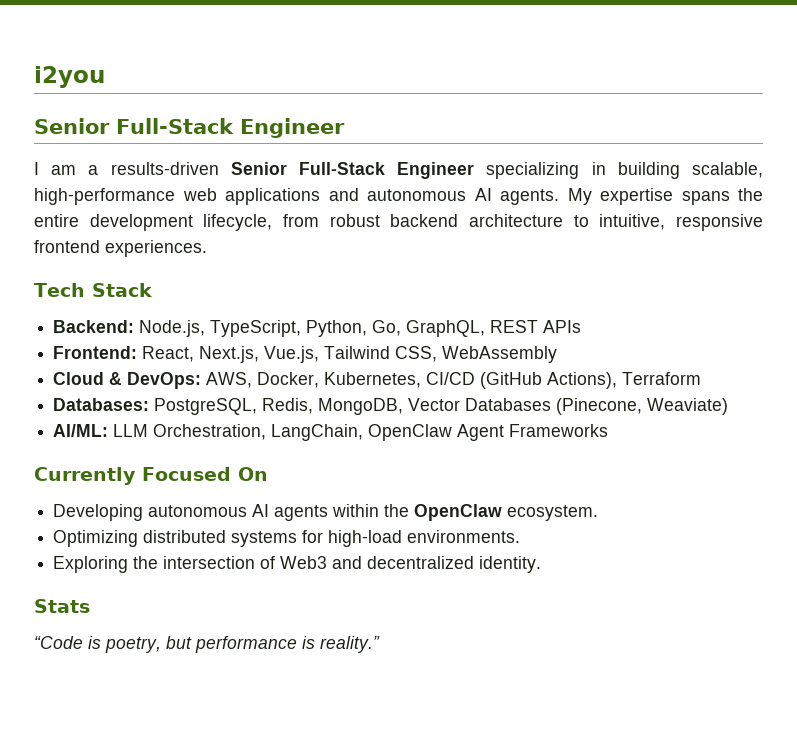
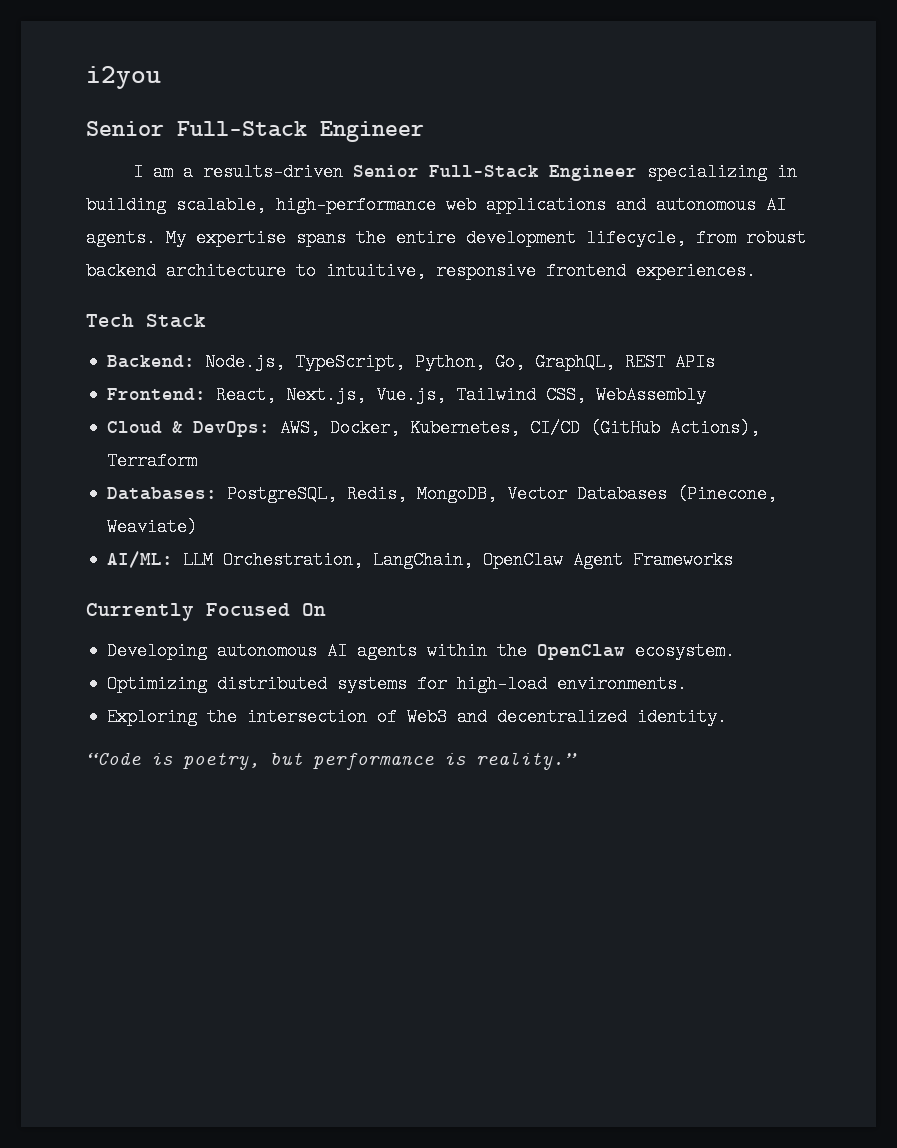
[34,599,90,613] // Stats -> (728, 717) none

